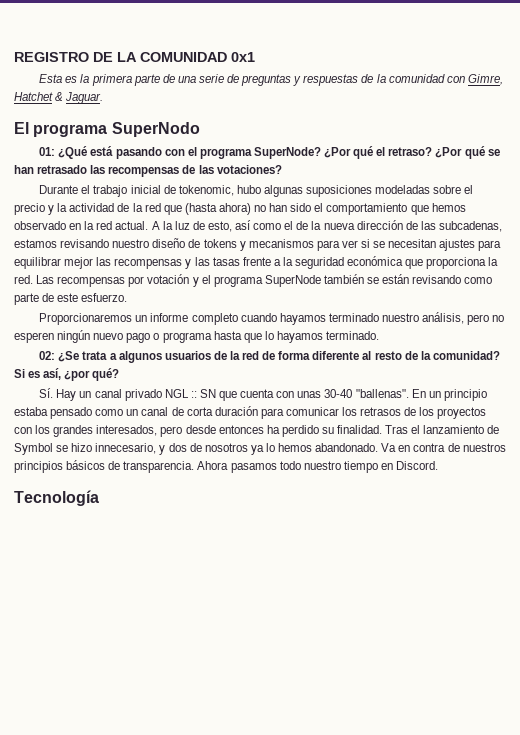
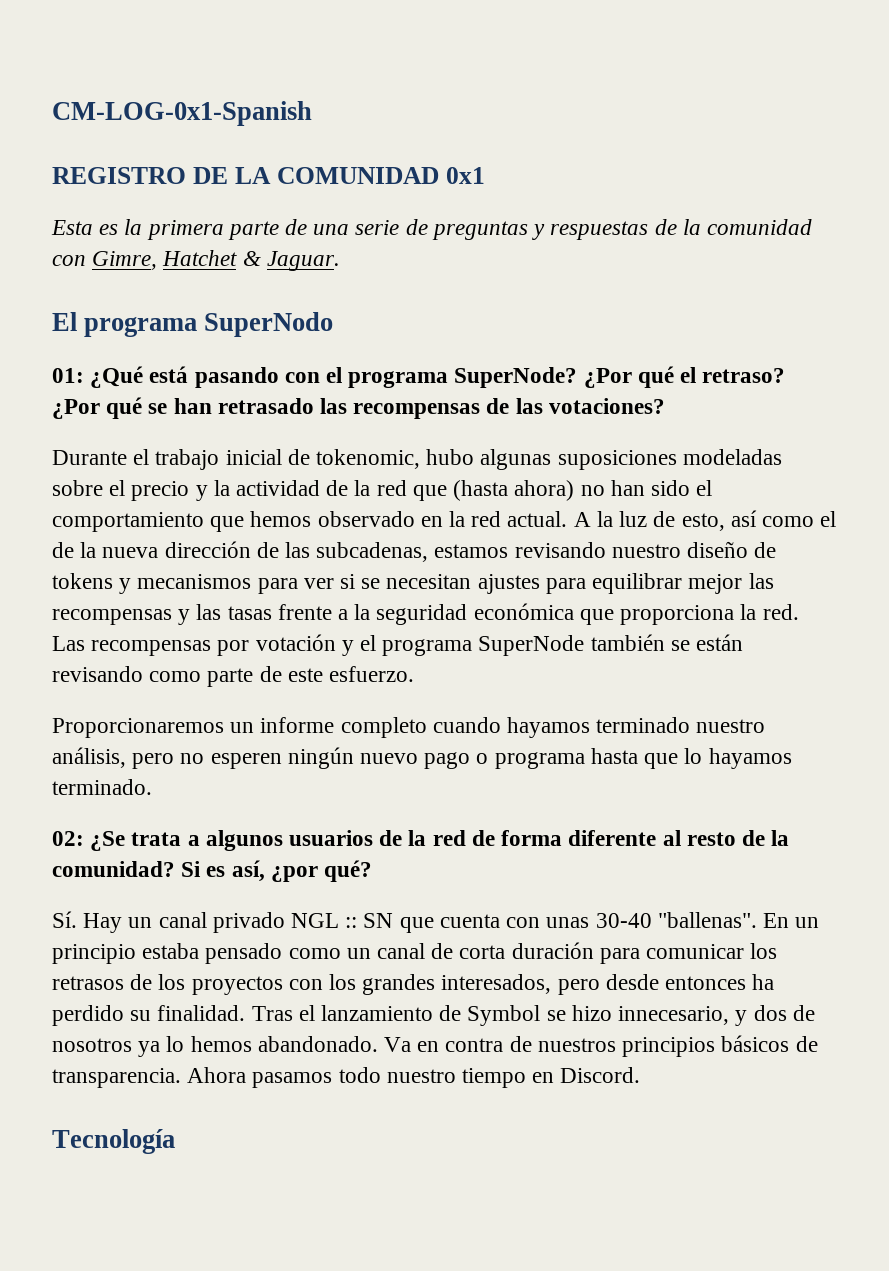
(14, 57) none -> [52,101,312,126] CM-LOG-0x1-Spanish //

